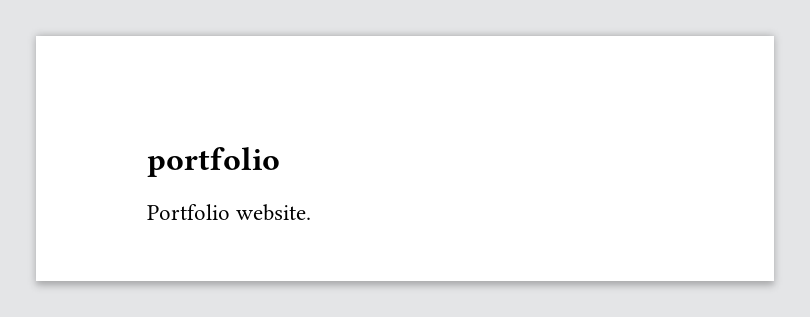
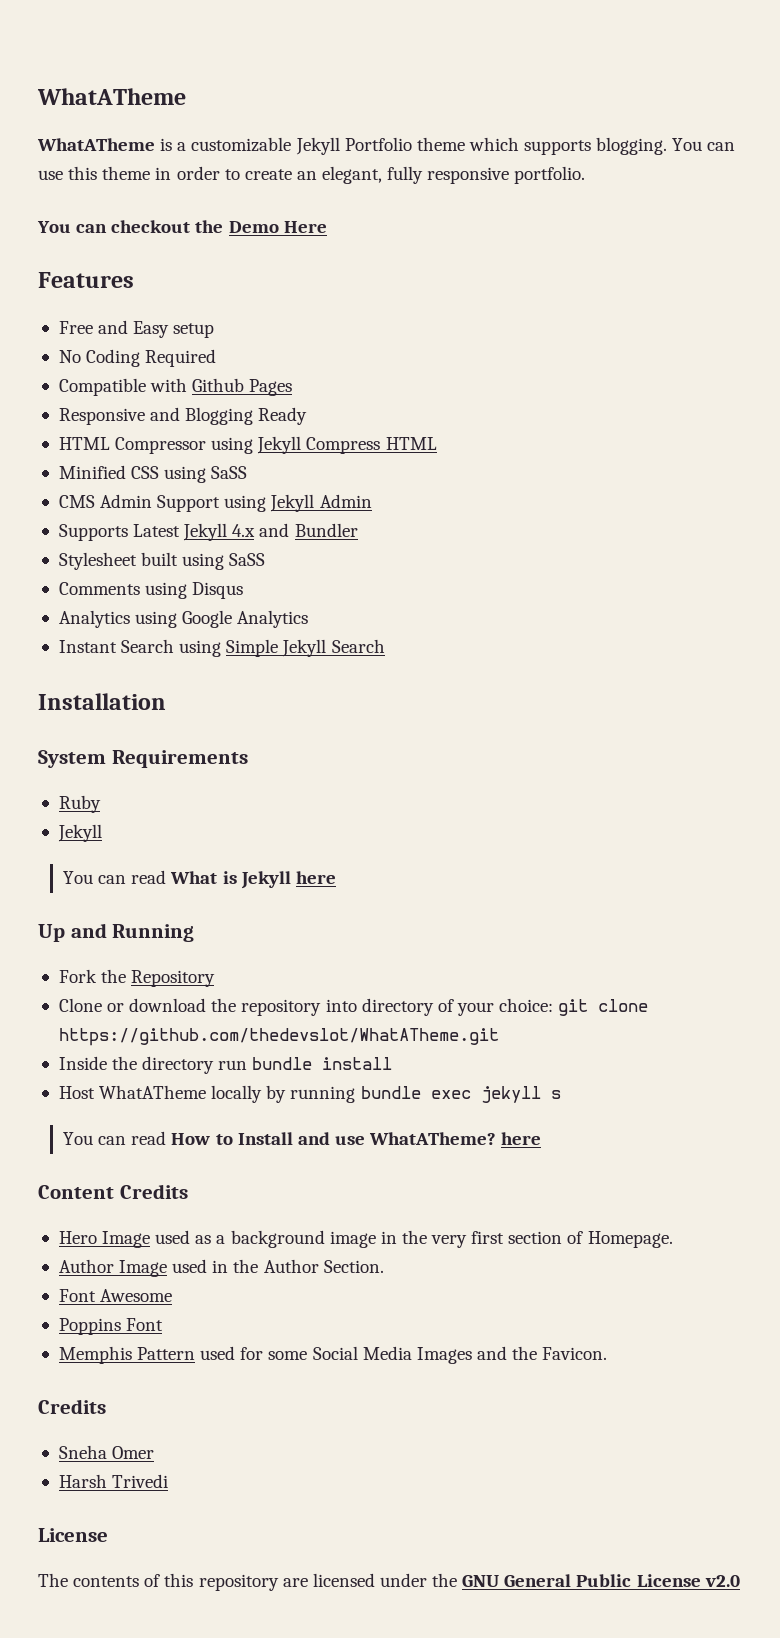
[147,147,280,177] [147,204,312,221] portfolio // Portfolio website. -> [37,88,186,105] [37,137,736,155] [38,166,586,184] [37,220,327,233] [38,272,134,288] [58,320,215,338] [58,349,217,367] [58,378,293,396] [58,407,308,425] [58,436,437,454] [58,465,248,483] [58,494,372,512] [58,523,358,541] [58,552,266,570] [58,582,244,599] [58,610,309,628] [58,639,385,657] [38,693,166,710] [38,750,248,768] [58,795,101,813] [57,824,102,842] [63,870,336,889] [38,923,195,942] [58,969,216,987] [58,998,649,1016] [58,1028,499,1046] [58,1056,393,1074] [58,1085,561,1103] [63,1131,542,1145] [38,1184,188,1199] [58,1230,673,1248] [58,1259,384,1277] [58,1289,173,1302] [58,1318,164,1335] [58,1346,608,1364] [38,1399,106,1414] [58,1445,155,1459] [58,1474,169,1488] [38,1528,108,1542] [38,1573,740,1591] WhatATheme // WhatATheme is a customizable Jekyll Portfolio theme which supports blogging. You can use this theme in order to create an elegant, fully responsive portfolio. // You can checkout the Demo Here // Features // Free and Easy setup // No Coding Required // Compatible with Github Pages // Responsive and Blogging Ready // HTML Compressor using Jekyll Compress HTML // Minified CSS using SaSS // CMS Admin Support using Jekyll Admin // Supports Latest Jekyll 4.x and Bundler // Stylesheet built using SaSS // Comments using Disqus // Analytics using Google Analytics // Instant Search using Simple Jekyll Search // Installation // System Requirements // Ruby // Jekyll // You can read What is Jekyll here // Up and Running // Fork the Repository // Clone or download the repository into directory of your choice: git clone https://github.com/thedevslot/WhatATheme.git // Inside the directory run bundle install // Host WhatATheme locally by running bundle exec jekyll s // You can read How to Install and use WhatATheme? here // Content Credits // Hero Image used as a background image in the very first section of Homepage. // Author Image used in the Author Section. // Font Awesome // Poppins Font // Memphis Pattern used for some Social Media Images and the Favicon. // Credits // Sneha Omer // Harsh Trivedi // License // The contents of this repository are licensed under the GNU General Public License v2.0

